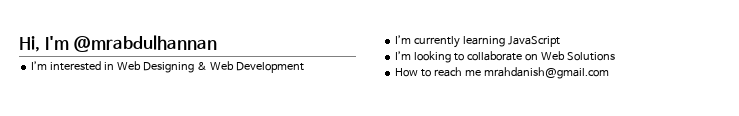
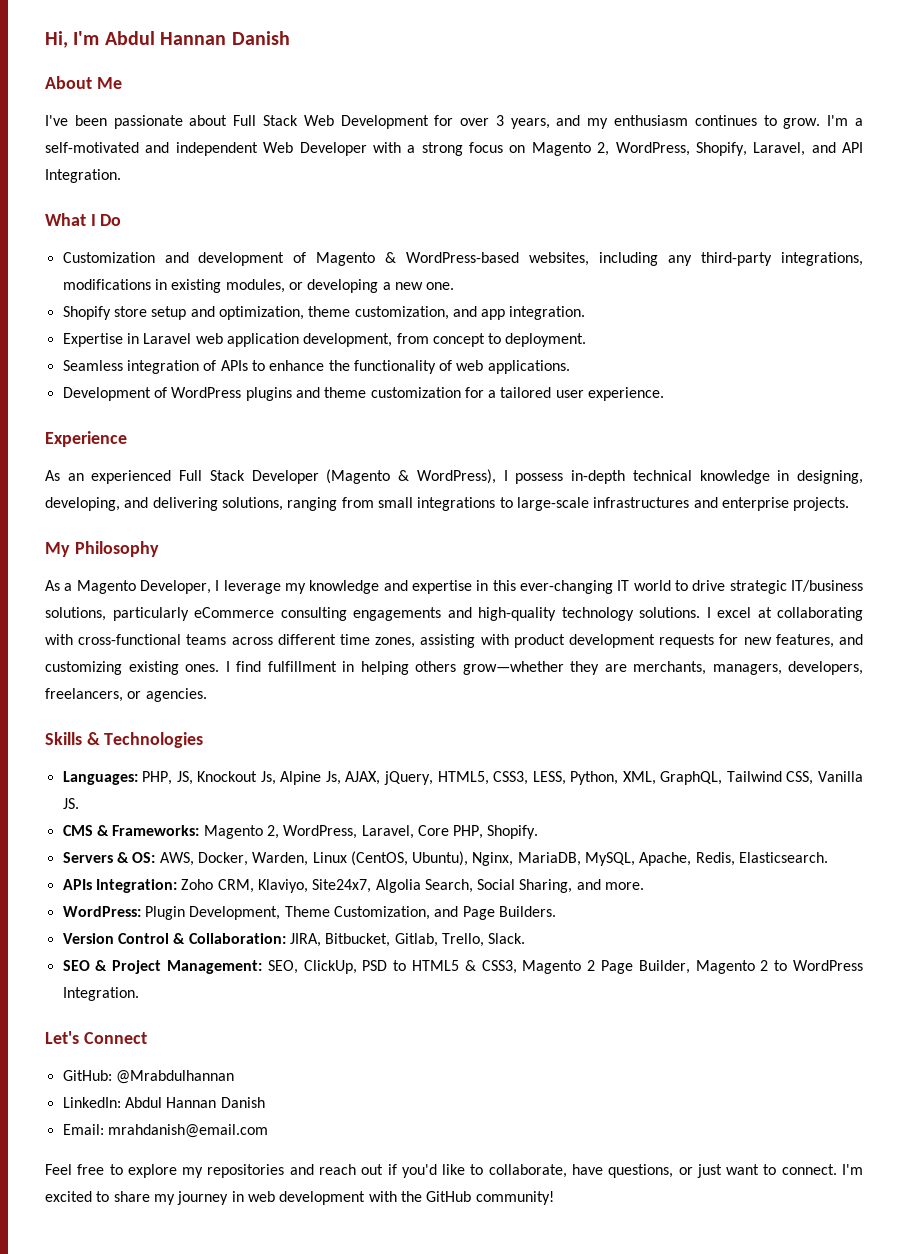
[73,35,218,52] [31,61,304,73] [395,35,561,48] [395,51,615,63] [395,67,609,79] @mrabdulhannan // I’m interested in Web Designing & Web Development // I’m currently learning JavaScript // I’m looking to collaborate on Web Solutions // How to reach me mrahdanish@gmail.com -> [104,31,290,45] [45,76,122,89] [45,115,863,129] [45,142,863,156] [45,169,121,183] [45,213,122,226] [62,252,864,266] [62,279,455,293] [62,306,586,320] [62,333,587,347] [62,360,570,374] [62,387,665,401] [45,431,127,447] [45,469,864,484] [45,497,850,511] [45,541,159,557] [45,580,864,594] [45,607,863,621] [45,634,864,648] [45,661,863,675] [45,688,207,702] [45,732,204,748] [62,771,863,785] [62,798,79,809] [62,825,539,839] [62,851,829,866] [62,879,645,893] [62,906,556,920] [62,933,526,947] [62,960,863,974] [62,987,139,1001] [45,1031,147,1044] [62,1070,234,1084] [62,1097,265,1108] [62,1124,268,1138] [45,1164,864,1178] [45,1191,554,1205] Abdul Hannan Danish // About Me // I've been passionate about Full Stack Web Development for over 3 years, and my enthusiasm continues to grow. I'm a self-motivated and independent Web Developer with a strong focus on Magento 2, WordPress, Shopify, Laravel, and API Integration. // What I Do // Customization and development of Magento & WordPress-based websites, including any third-party integrations, modifications in existing modules, or developing a new one. // Shopify store setup and optimization, theme customization, and app integration. // Expertise in Laravel web application development, from concept to deployment. // Seamless integration of APIs to enhance the functionality of web applications. // Development of WordPress plugins and theme customization for a tailored user experience. // Experience // As an experienced Full Stack Developer (Magento & WordPress), I possess in-depth technical knowledge in designing, developing, and delivering solutions, ranging from small integrations to large-scale infrastructures and enterprise projects. // My Philosophy // As a Magento Developer, I leverage my knowledge and expertise in this ever-changing IT world to drive strategic IT/business solutions, particularly eCommerce consulting engagements and high-quality technology solutions. I excel at collaborating with cross-functional teams across different time zones, assisting with product development requests for new features, and customizing existing ones. I find fulfillment in helping others grow—whether they are merchants, managers, developers, freelancers, or agencies. // Skills & Technologies // Languages: PHP, JS, Knockout Js, Alpine Js, AJAX, jQuery, HTML5, CSS3, LESS, Python, XML, GraphQL, Tailwind CSS, Vanilla JS. // CMS & Frameworks: Magento 2, WordPress, Laravel, Core PHP, Shopify. // Servers & OS: AWS, Docker, Warden, Linux (CentOS, Ubuntu), Nginx, MariaDB, MySQL, Apache, Redis, Elasticsearch. // APIs Integration: Zoho CRM, Klaviyo, Site24x7, Algolia Search, Social Sharing, and more. // WordPress: Plugin Development, Theme Customization, and Page Builders. // Version Control & Collaboration: JIRA, Bitbucket, Gitlab, Trello, Slack. // SEO & Project Management: SEO, ClickUp, PSD to HTML5 & CSS3, Magento 2 Page Builder, Magento 2 to WordPress Integration. // Let's Connect // GitHub: @Mrabdulhannan // LinkedIn: Abdul Hannan Danish // Email: mrahdanish@email.com // Feel free to explore my repositories and reach out if you'd like to collaborate, have questions, or just want to connect. I'm excited to share my journey in web development with the GitHub community!

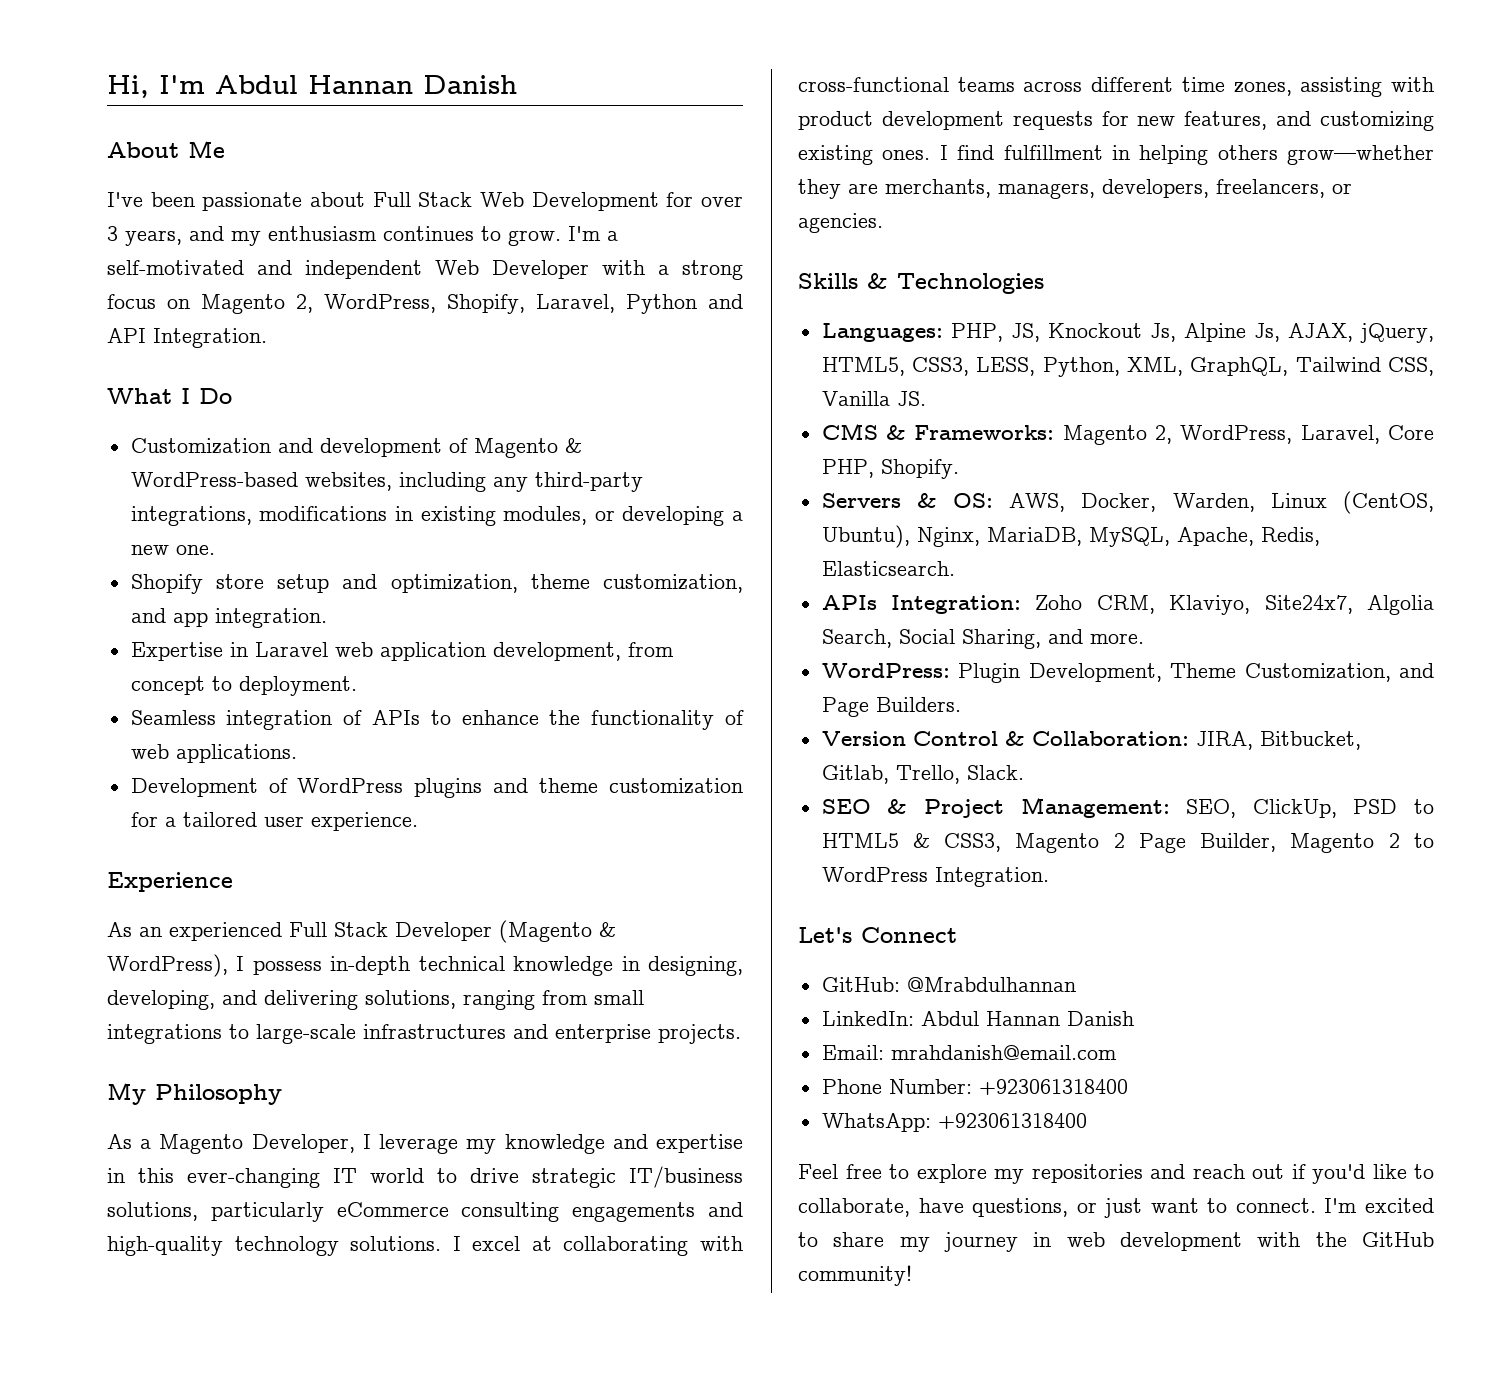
(806, 149) none -> [626,294,697,314] Python
(268, 1131) none -> [821,1079,1128,1095] [821,1113,1087,1132] // Phone Number: +923061318400 // WhatsApp: +923061318400

